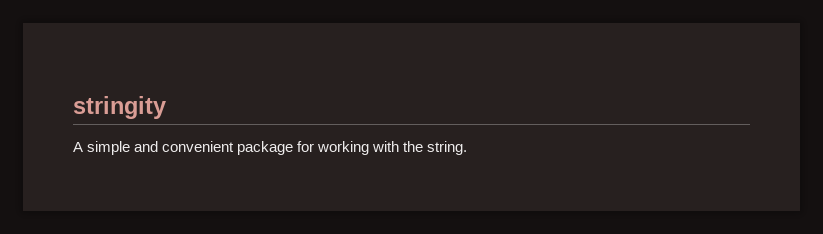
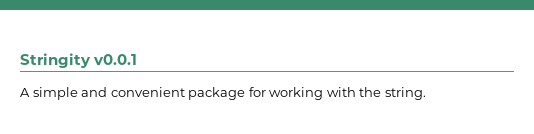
[73,96,166,119] stringity -> [20,53,138,68] Stringity v0.0.1

